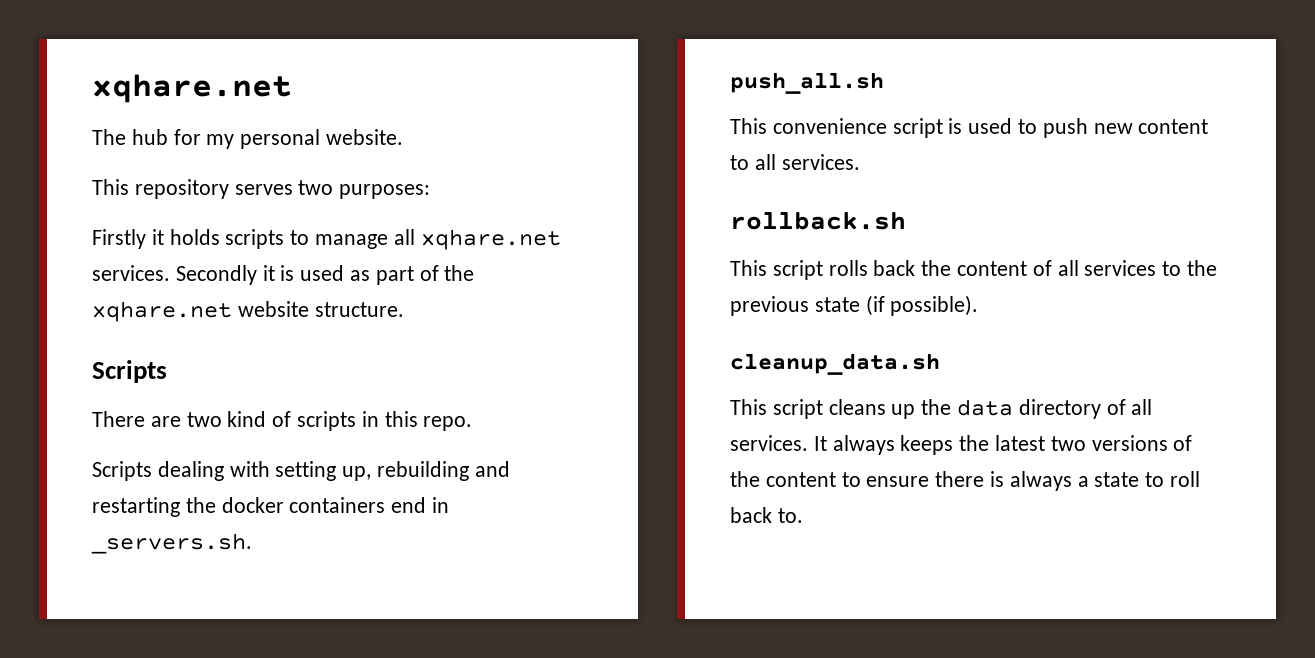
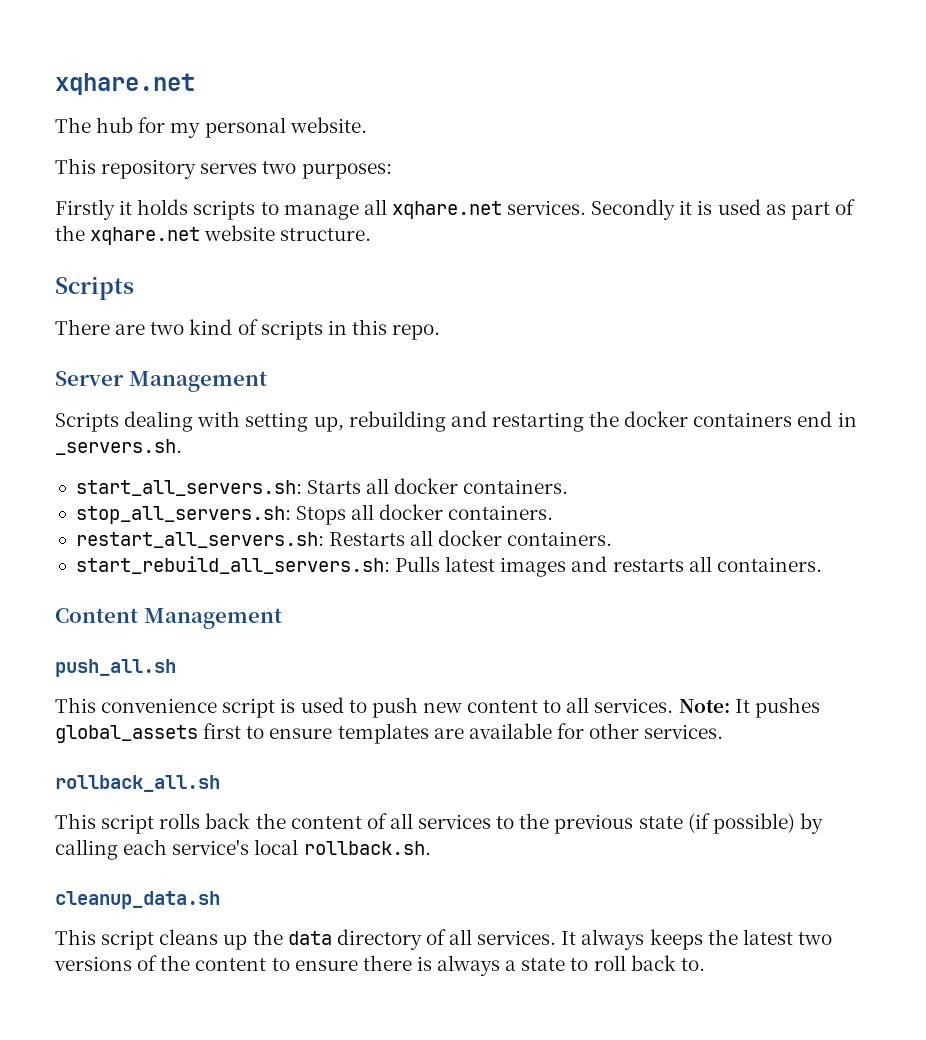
(473, 423) none -> [55,371,267,392] // Server Management
(252, 543) none -> [75,478,569,496] [75,504,554,525] [75,530,613,548] [75,556,822,577] [55,608,282,629] // start_all_servers.sh: Starts all docker containers. // stop_all_servers.sh: Stops all docker containers. // restart_all_servers.sh: Restarts all docker containers. // start_rebuild_all_servers.sh: Pulls latest images and restarts all containers. // Content Management
[730,212,906,230] // rollback.sh -> [678,697,820,718] [55,723,724,744] [55,775,220,792] Note: It pushes global_assets first to ensure templates are available for other services. // rollback_all.sh
[890,295,979,316] possible). -> [712,813,823,834] [55,839,431,860] possible) by calling each service's local rollback.sh.

